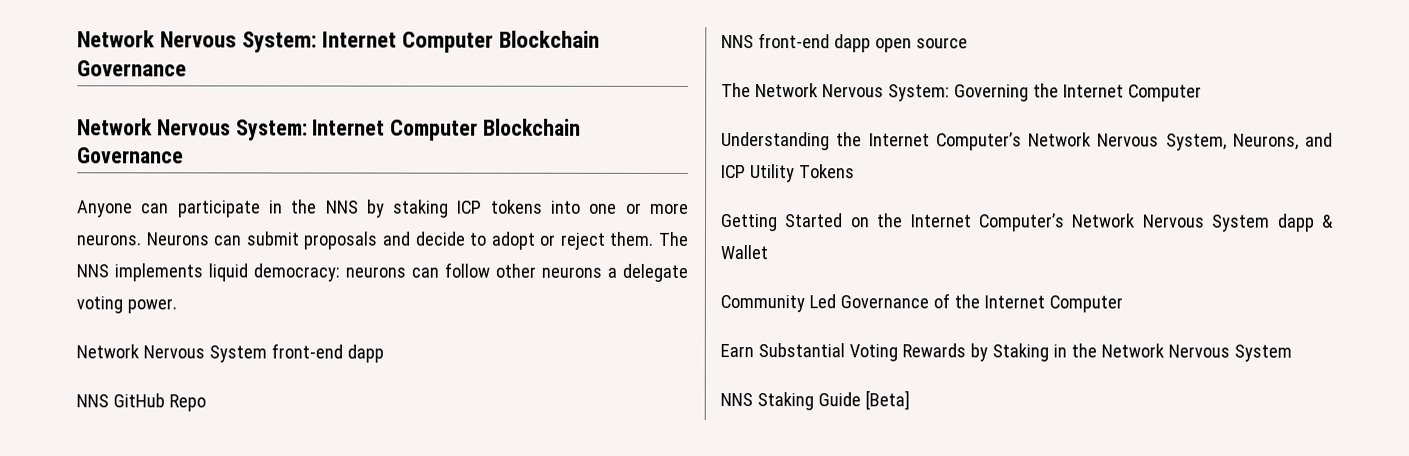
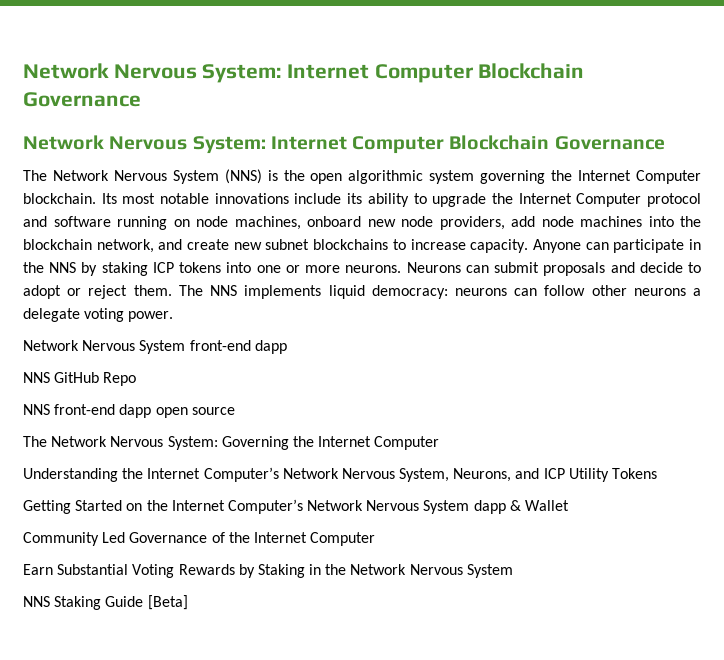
(184, 155) none -> [23,169,701,184] [23,193,701,207] [23,216,701,230] [23,239,529,253] The Network Nervous System (NNS) is the open algorithmic system governing the Internet Computer blockchain. Its most notable innovations include its ability to upgrade the Internet Computer protocol and software running on node machines, onboard new node providers, add node machines into the blockchain network, and create new subnet blockchains to increase capacity.

